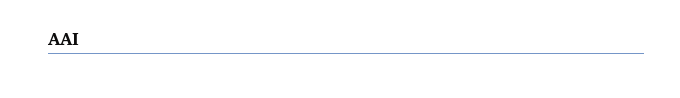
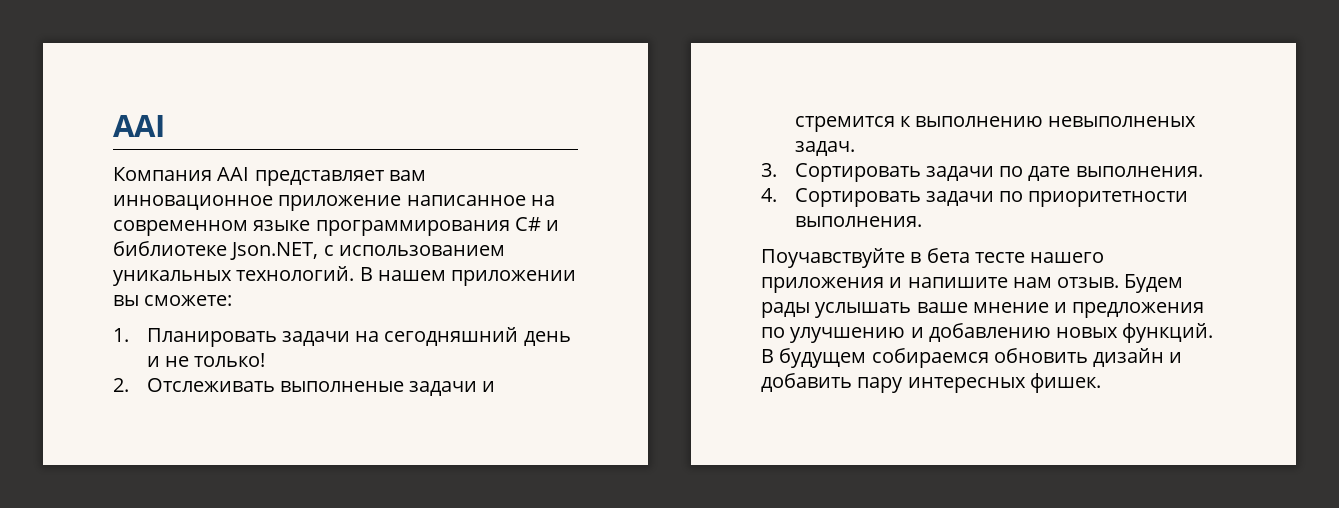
[47,33,79,45] AAI -> [113,115,165,137] [113,167,426,186] [113,195,555,211] [113,217,560,236] [113,241,505,260] [113,266,577,286] [113,295,233,306] [113,327,571,347] [146,353,266,367] [113,378,496,396] [794,116,1197,132] [794,141,855,156] [761,163,1203,182] [761,188,1189,207] [794,216,922,227] [761,248,1105,268] [761,274,1184,293] [761,302,1205,318] [761,323,1214,343] [761,348,1183,368] [761,373,1101,393] AAI // Компания AAI представляет вам инновационное приложение написанное на современном языке программирования C# и библиотеке Json.NET, с использованием уникальных технологий. В нашем приложении вы сможете: // 1. Планировать задачи на сегодняшний день и не только! // 2. Отслеживать выполненые задачи и стремится к выполнению невыполненых задач. // 3. Сортировать задачи по дате выполнения. // 4. Сортировать задачи по приоритетности выполнения. // Поучавствуйте в бета тесте нашего приложения и напишите нам отзыв. Будем рады услышать ваше мнение и предложения по улучшению и добавлению новых функций. В будущем собираемся обновить дизайн и добавить пару интересных фишек.

